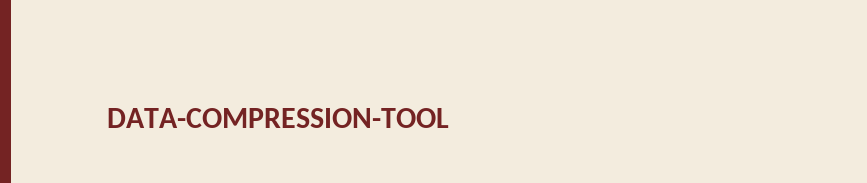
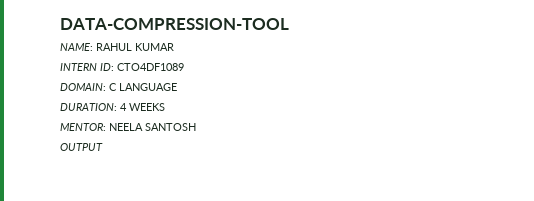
(449, 118) none -> [60,43,174,51] [60,63,184,71] [60,83,177,91] [60,103,165,111] [60,123,196,131] [60,143,103,151] // NAME: RAHUL KUMAR // INTERN ID: CTO4DF1089 // DOMAIN: C LANGUAGE // DURATION: 4 WEEKS // MENTOR: NEELA SANTOSH // OUTPUT

